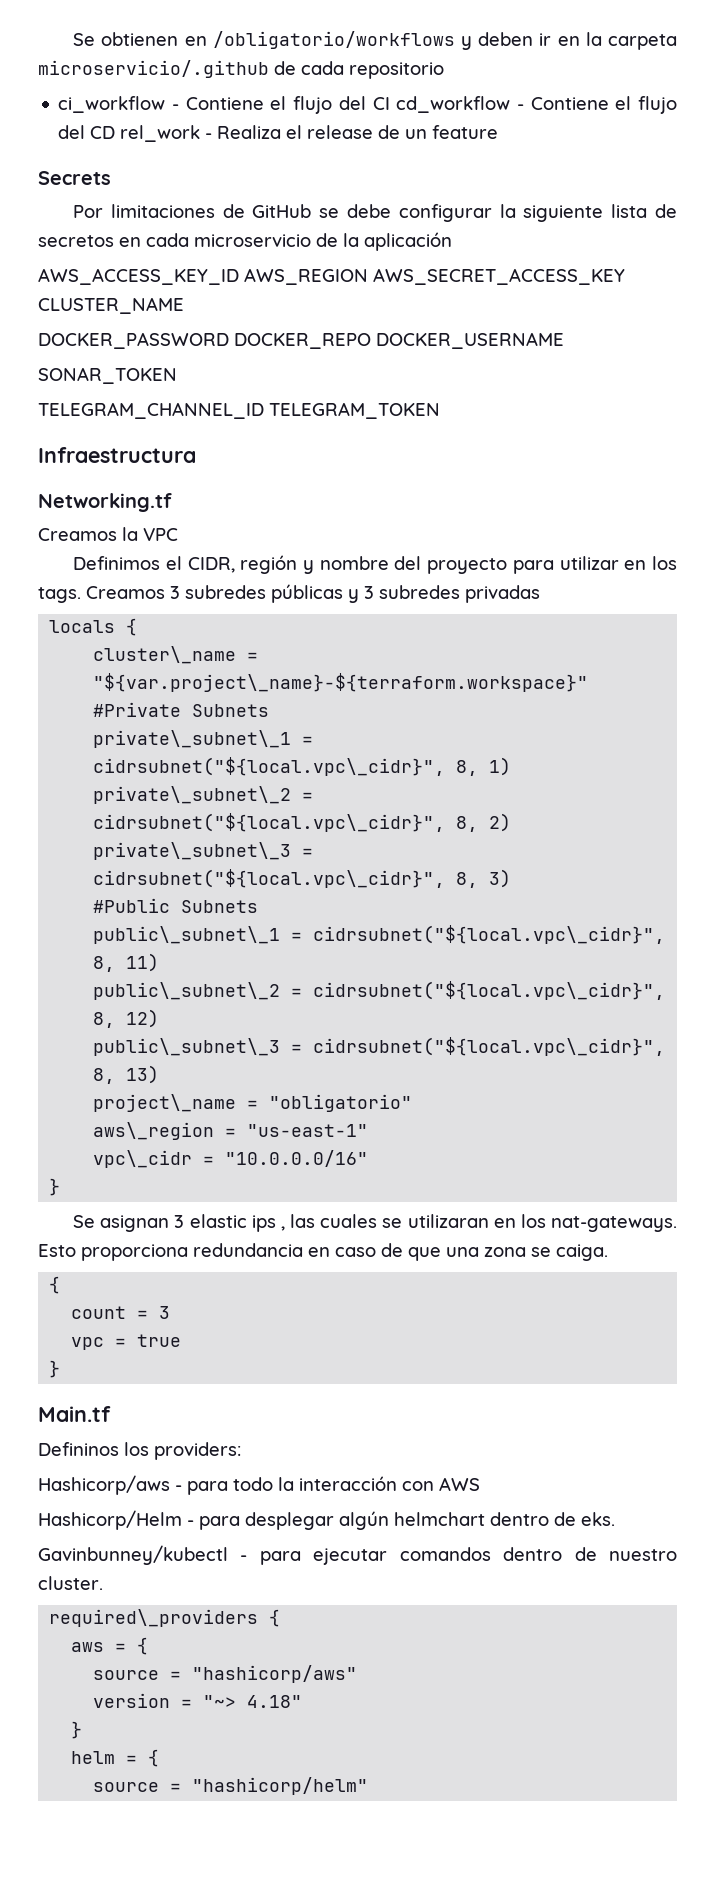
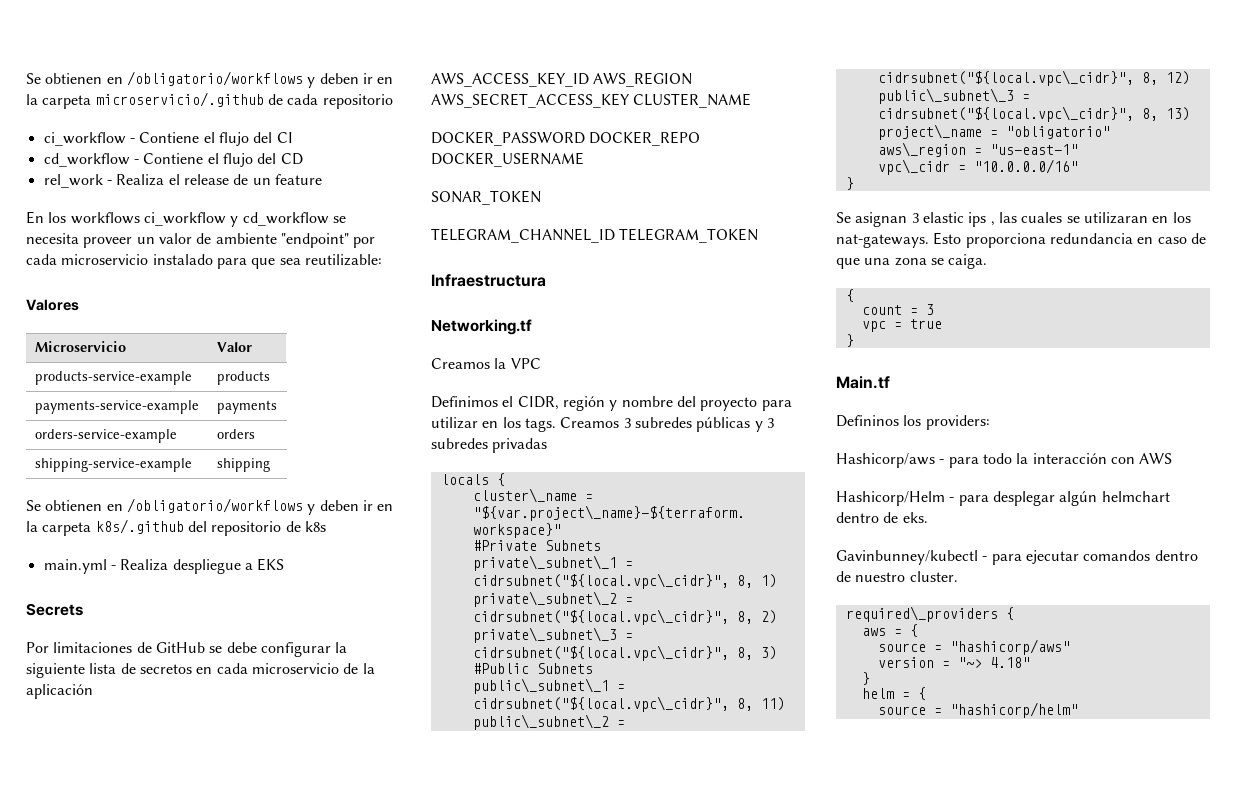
(390, 103) none -> (293, 137) //
(116, 132) none -> (303, 159) //
(499, 132) none -> [26,211,346,227] [26,233,376,248] [26,254,382,269] [26,299,79,311] [34,341,126,352] [216,342,252,352] [34,371,192,385] [216,371,270,385] [34,400,199,414] [216,400,277,414] [34,429,177,443] [216,429,255,439] [34,458,192,472] [216,458,270,472] [26,498,394,515] [26,519,326,536] [43,558,285,574] // En los workflows ci_workflow y cd_workflow se necesita proveer un valor de ambiente "endpoint" por cada microservicio instalado para que sea reutilizable: // Valores // Microservicio | Valor // products-service-example | products // payments-service-example | payments // orders-service-example | orders // shipping-service-example | shipping // Se obtienen en /obligatorio/workflows y deben ir en la carpeta k8s/.github del repositorio de k8s // main.yml - Realiza despliegue a EKS

